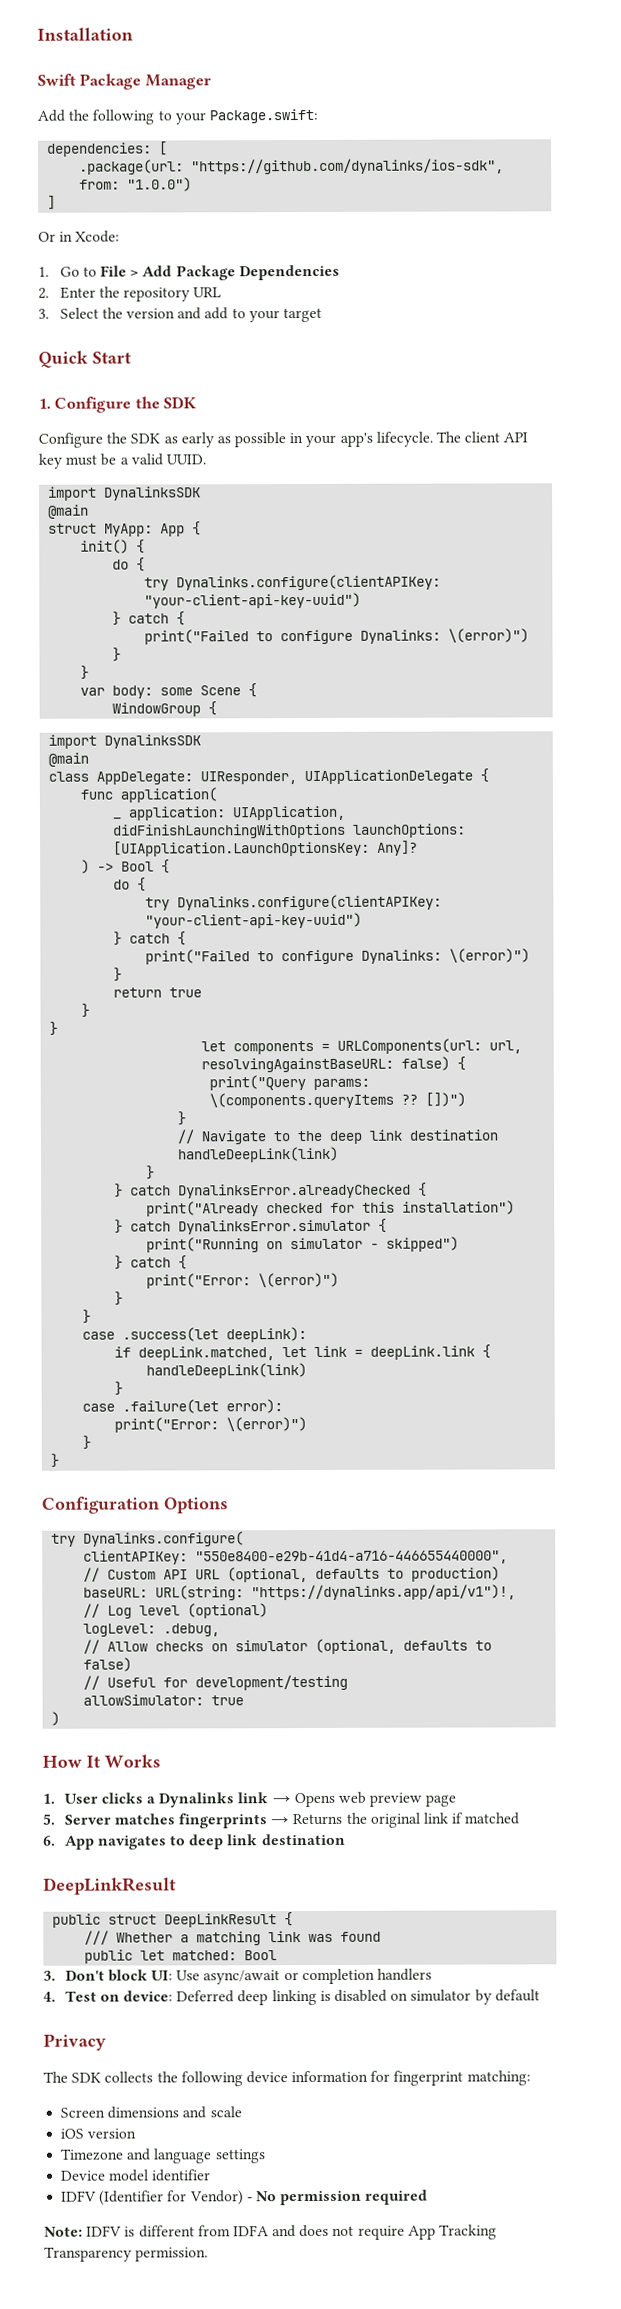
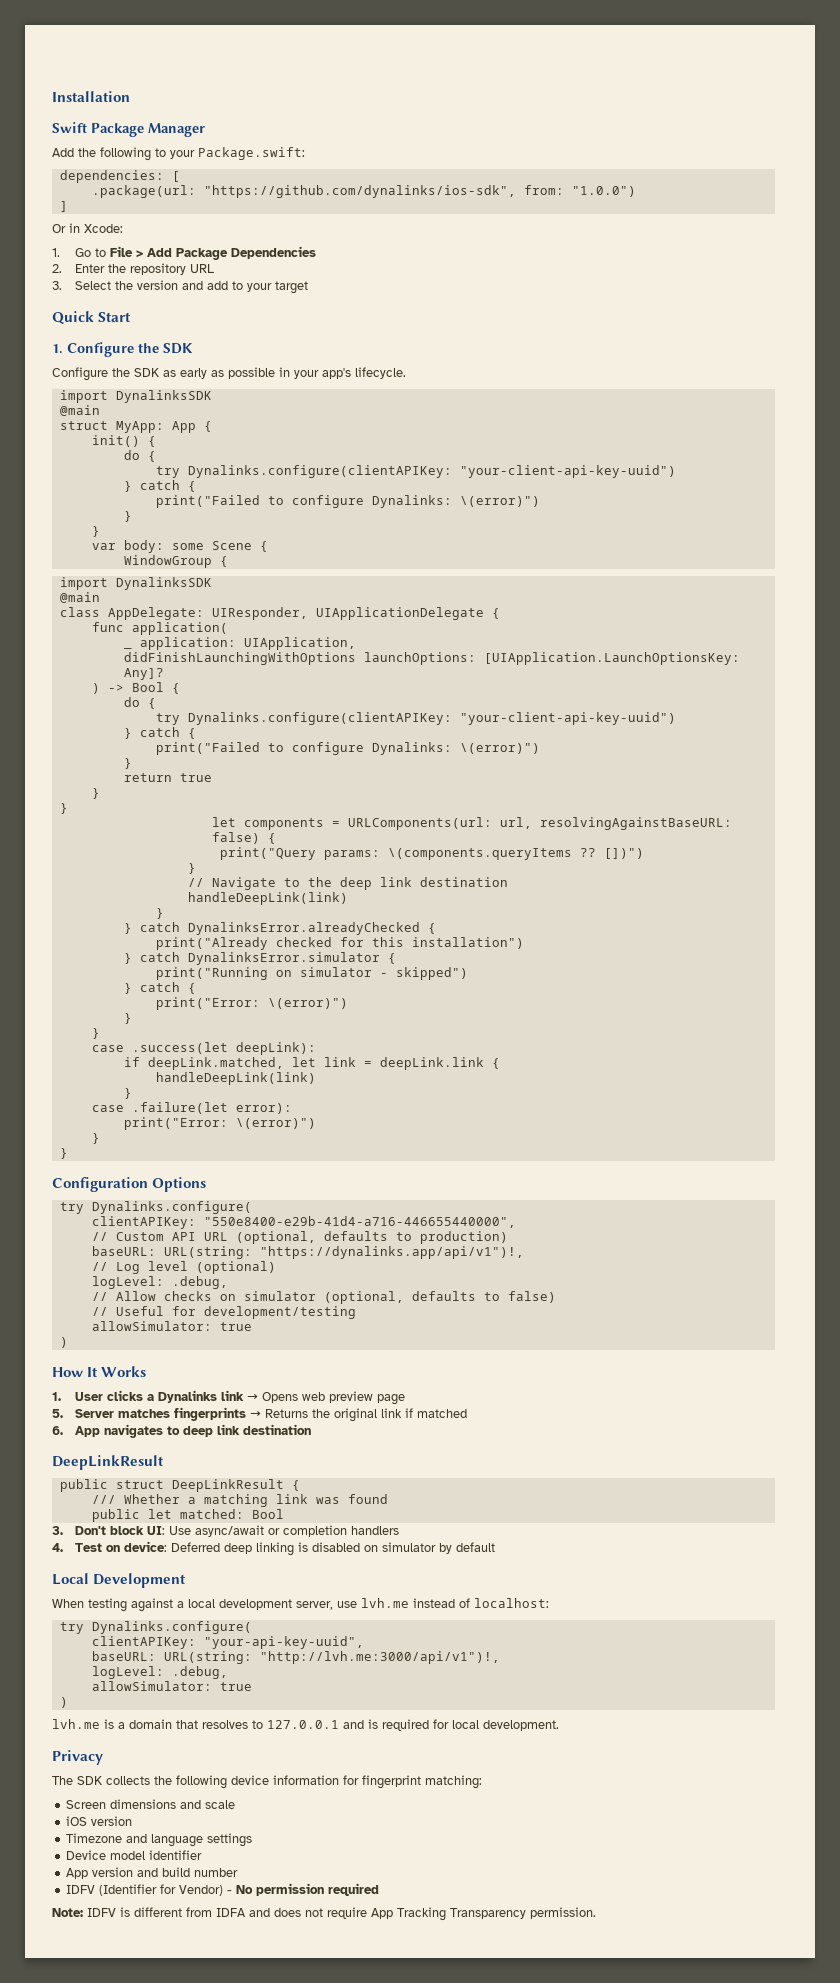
[436,431,529,443] [38,453,206,469] The client API key must be a valid UUID. -> (406, 373) none
(540, 1995) none -> [52,1573,187,1588] [52,1598,549,1612] [59,1621,252,1634] [91,1636,364,1649] [91,1651,500,1664] [91,1666,228,1679] [91,1681,252,1691] [59,1697,68,1708] [52,1719,559,1731] // Local Development // When testing against a local development server, use lvh.me instead of localhost: // try Dynalinks.configure( // clientAPIKey: "your-api-key-uuid", // baseURL: URL(string: "http://lvh.me:3000/api/v1")!, // logLevel: .debug, // allowSimulator: true // ) // lvh.me is a domain that resolves to 127.0.0.1 and is required for local development.
(212, 2175) none -> [66,1867,239,1879] // App version and build number

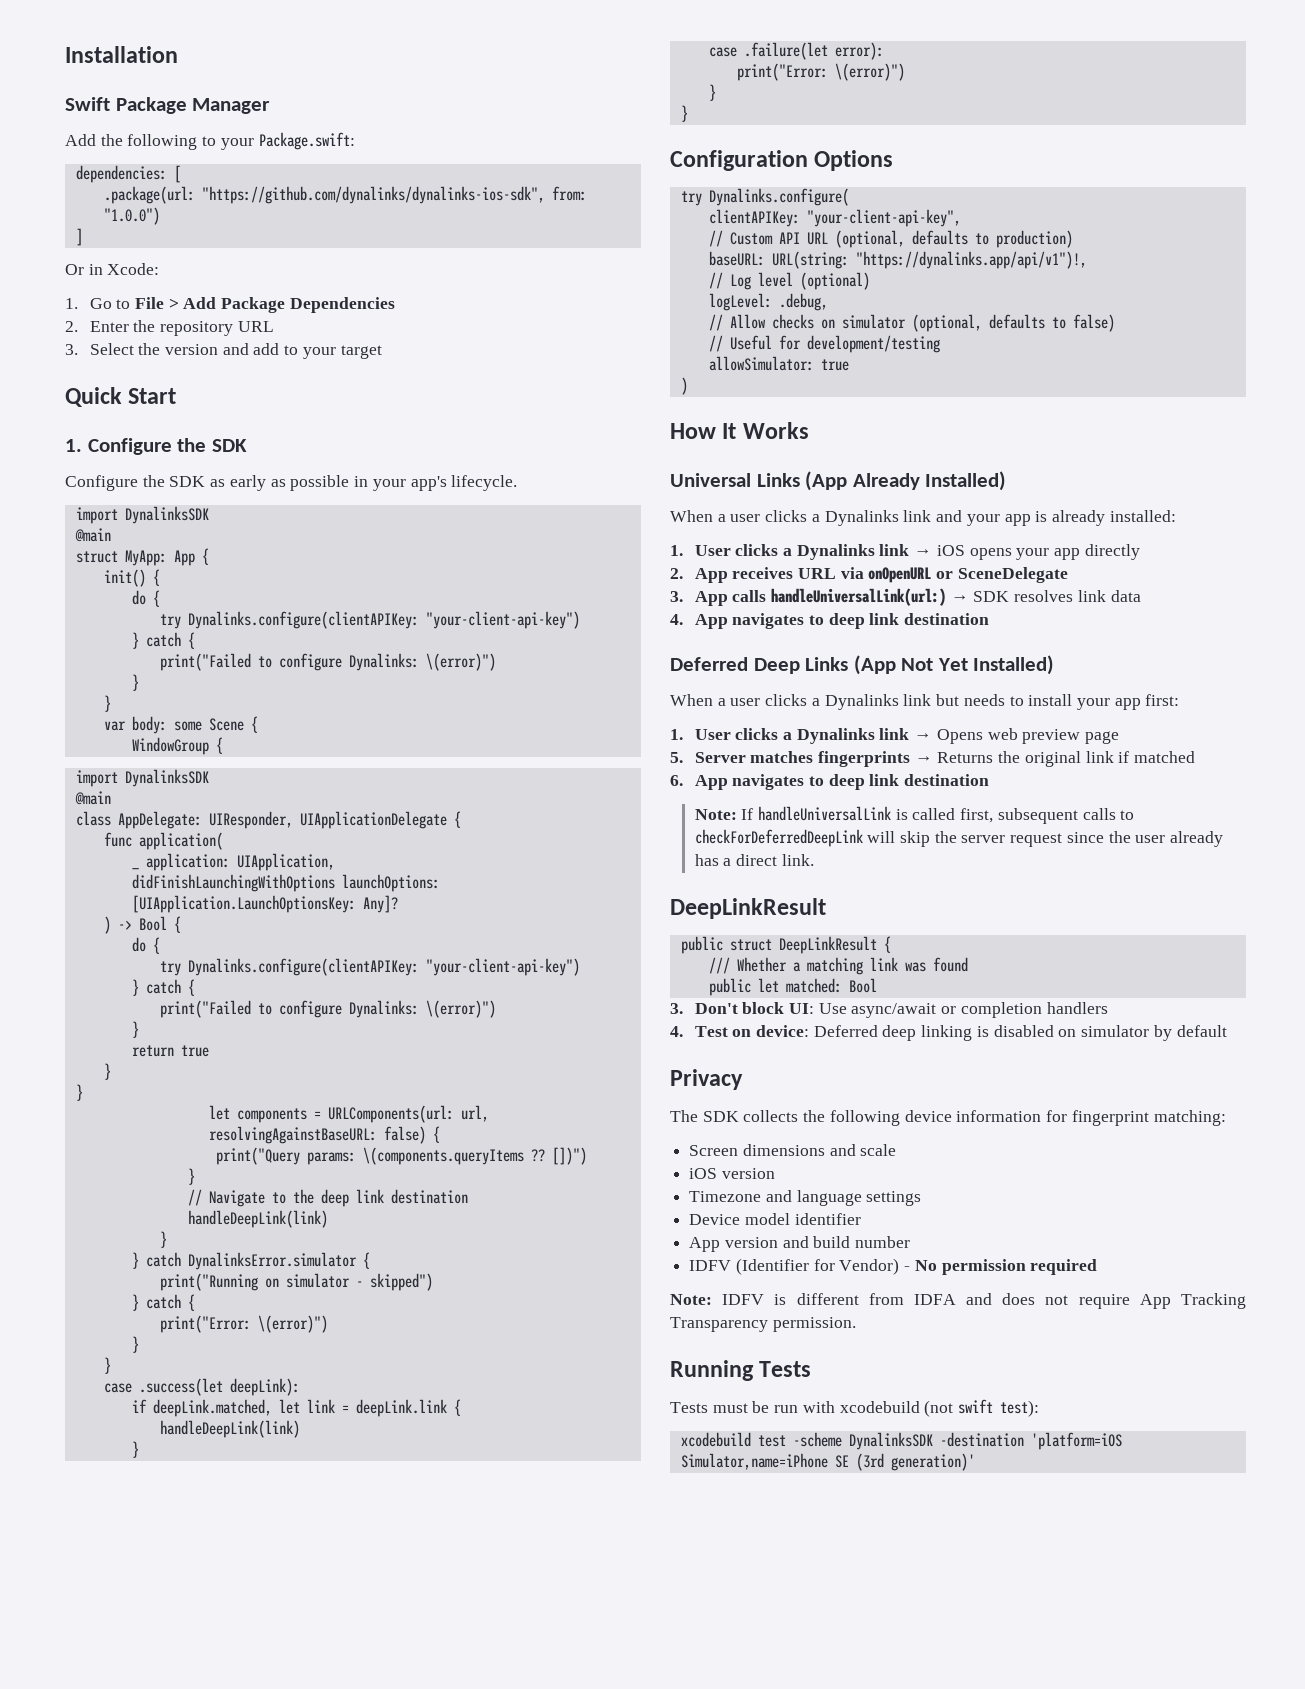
[203,185,516,198] "https://github.com/dynalinks/ios-sdk", -> [201,186,545,204] "https://github.com/dynalinks/dynalinks-ios-sdk",
[459,465,676,478] "your-client-api-key-uuid") -> [425,611,580,629] "your-client-api-key")
[459,712,676,725] "your-client-api-key-uuid") -> [425,958,580,976] "your-client-api-key")
[123,922,436,935] [155,937,524,950] // } catch DynalinksError.alreadyChecked { // print("Already checked for this installation") -> (167, 1239) none
[203,1216,516,1228] "550e8400-e29b-41d4-a716-446655440000", -> [806,209,961,227] "your-client-api-key",
(147, 1371) none -> [670,471,1007,491] [670,510,1176,526] [670,544,1140,560] [670,567,1068,583] [670,588,1141,606] [670,613,990,629] [670,655,1055,675] [670,694,1180,710] // Universal Links (App Already Installed) // When a user clicks a Dynalinks link and your app is already installed: // 1. User clicks a Dynalinks link → iOS opens your app directly // 2. App receives URL via onOpenURL or SceneDelegate // 3. App calls handleUniversalLink(url:) → SDK resolves link data // 4. App navigates to deep link destination // Deferred Deep Links (App Not Yet Installed) // When a user clicks a Dynalinks link but needs to install your app first:
(311, 1429) none -> [694,806,1135,824] [694,829,1224,847] [694,854,814,866] // Note: If handleUniversalLink is called first, subsequent calls to checkForDeferredDeepLink will skip the server request since the user already has a direct link.
[52,1573,187,1588] [52,1598,549,1612] [59,1621,252,1634] [91,1636,364,1649] [91,1651,500,1664] [91,1666,228,1679] [91,1681,252,1691] [59,1697,68,1708] [52,1719,559,1731] // Local Development // When testing against a local development server, use lvh.me instead of localhost: // try Dynalinks.configure( // clientAPIKey: "your-api-key-uuid", // baseURL: URL(string: "http://lvh.me:3000/api/v1")!, // logLevel: .debug, // allowSimulator: true // ) // lvh.me is a domain that resolves to 127.0.0.1 and is required for local development. -> (1227, 1031) none
(596, 1913) none -> [670,1360,812,1381] [670,1399,1040,1417] [680,1432,1122,1450] [680,1453,975,1471] // Running Tests // Tests must be run with xcodebuild (not swift test): // xcodebuild test -scheme DynalinksSDK -destination 'platform=iOS Simulator,name=iPhone SE (3rd generation)'

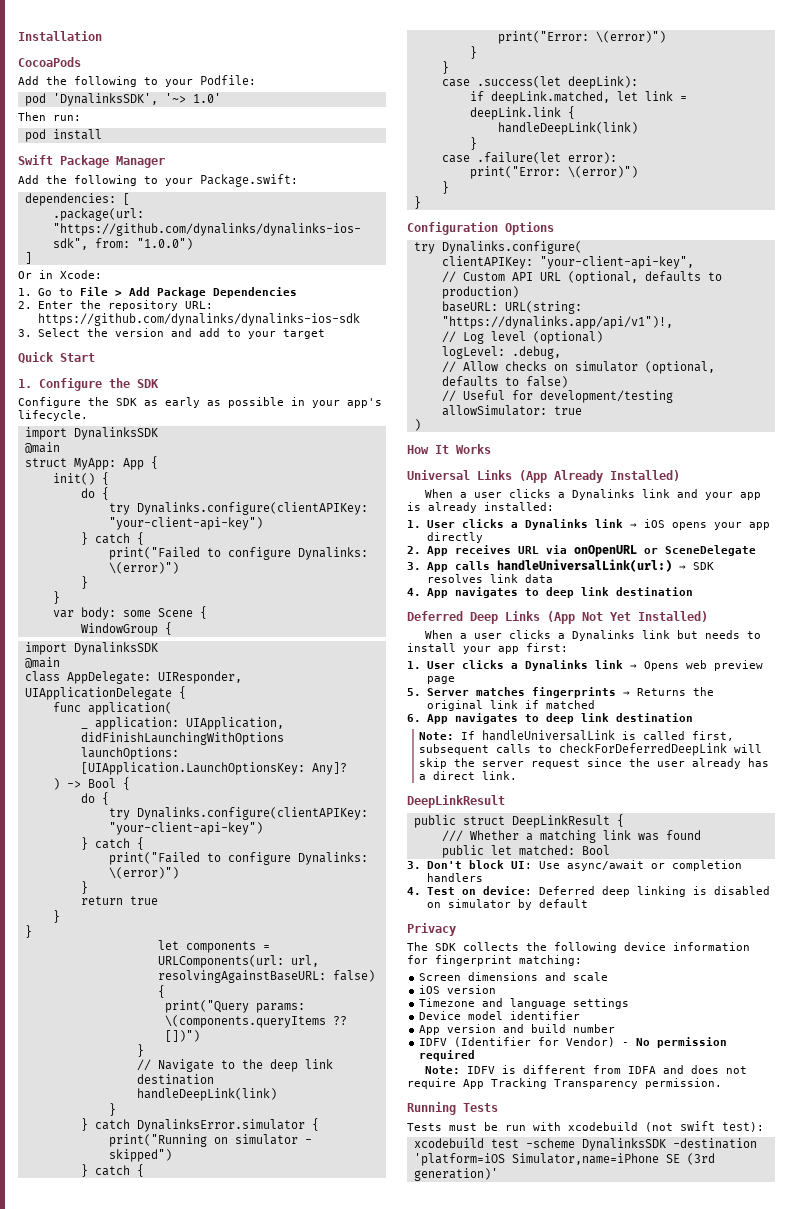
(178, 54) none -> [18,57,81,67] [18,75,256,87] [24,93,221,106] [18,112,81,121] [24,129,102,142] // CocoaPods // Add the following to your Podfile: // pod 'DynalinksSDK', '~> 1.0' // Then run: // pod install
[237,321,274,332] URL -> [184,301,213,309] [37,313,360,326] URL: https://github.com/dynalinks/dynalinks-ios-sdk

